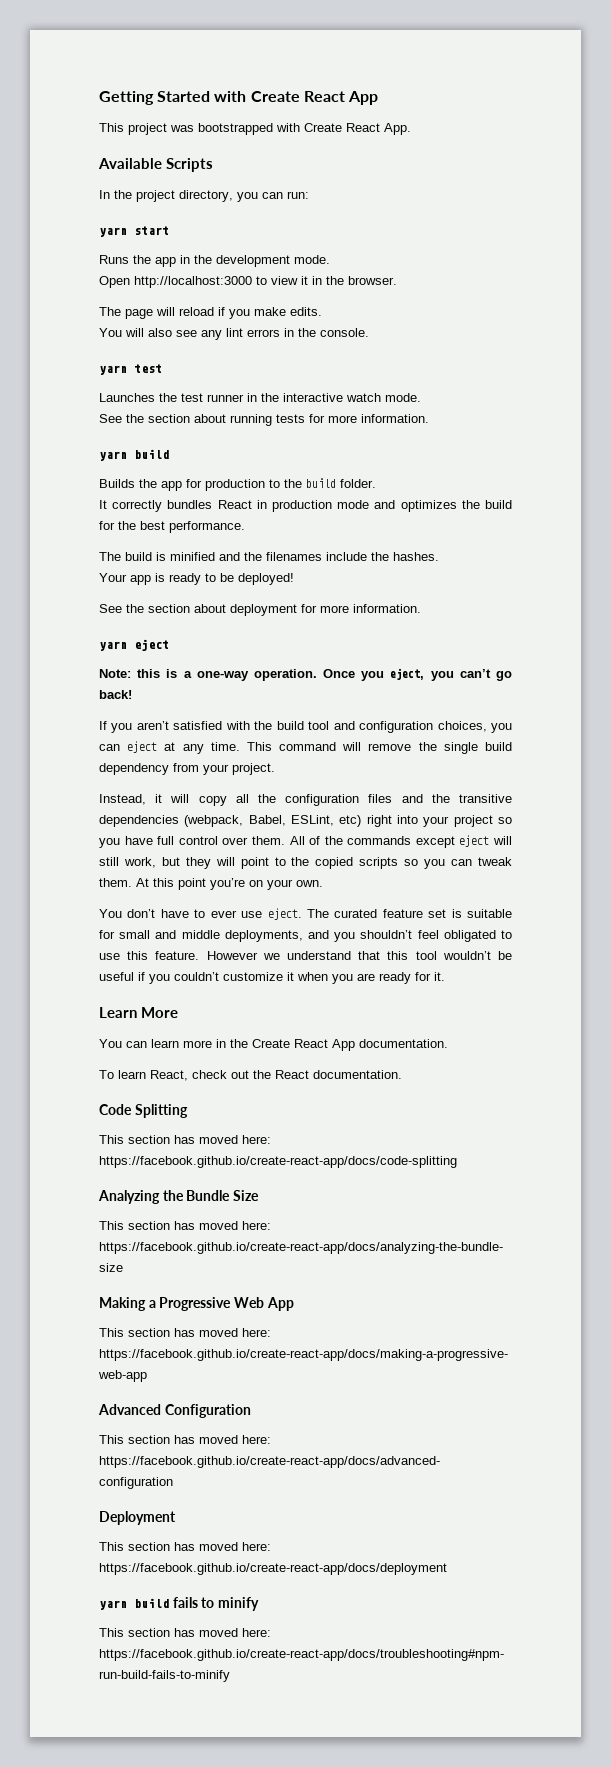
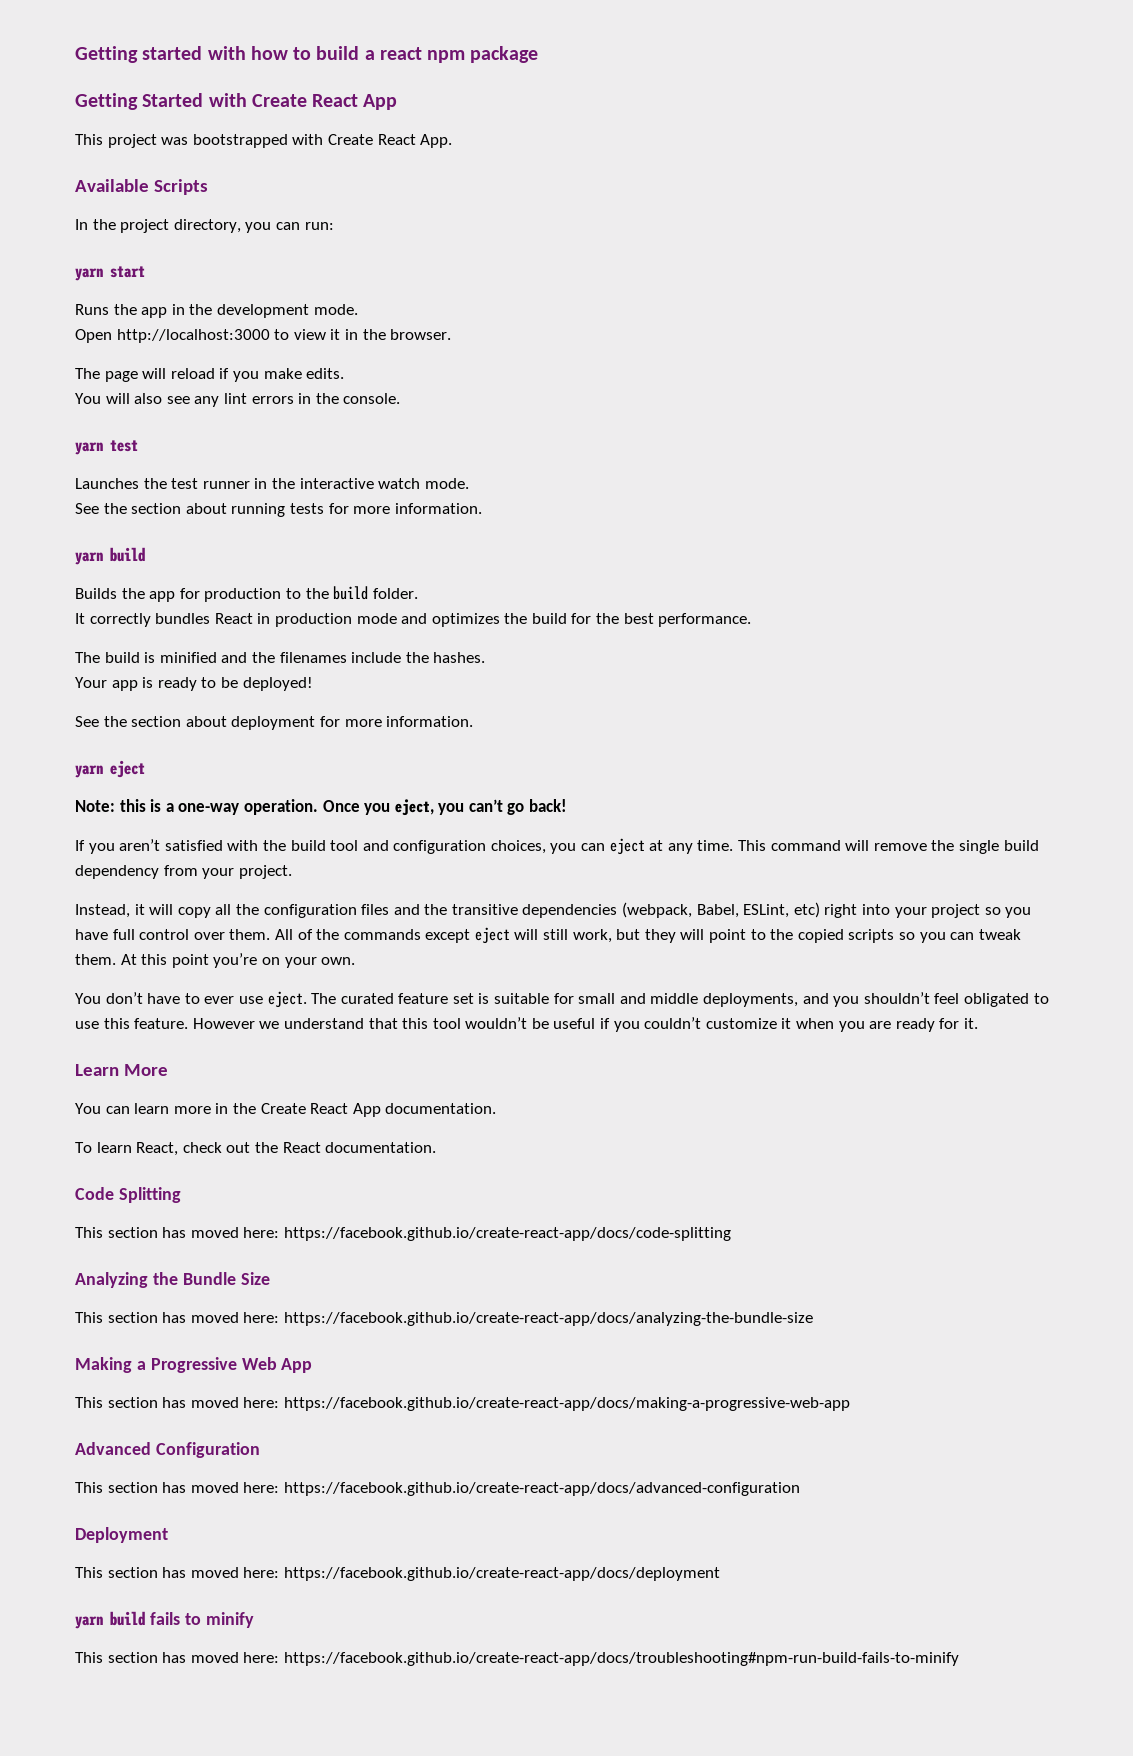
[99,91,154,105] Getting -> [75,46,539,63] [75,93,138,110] Getting started with how to build a react npm package // Getting

